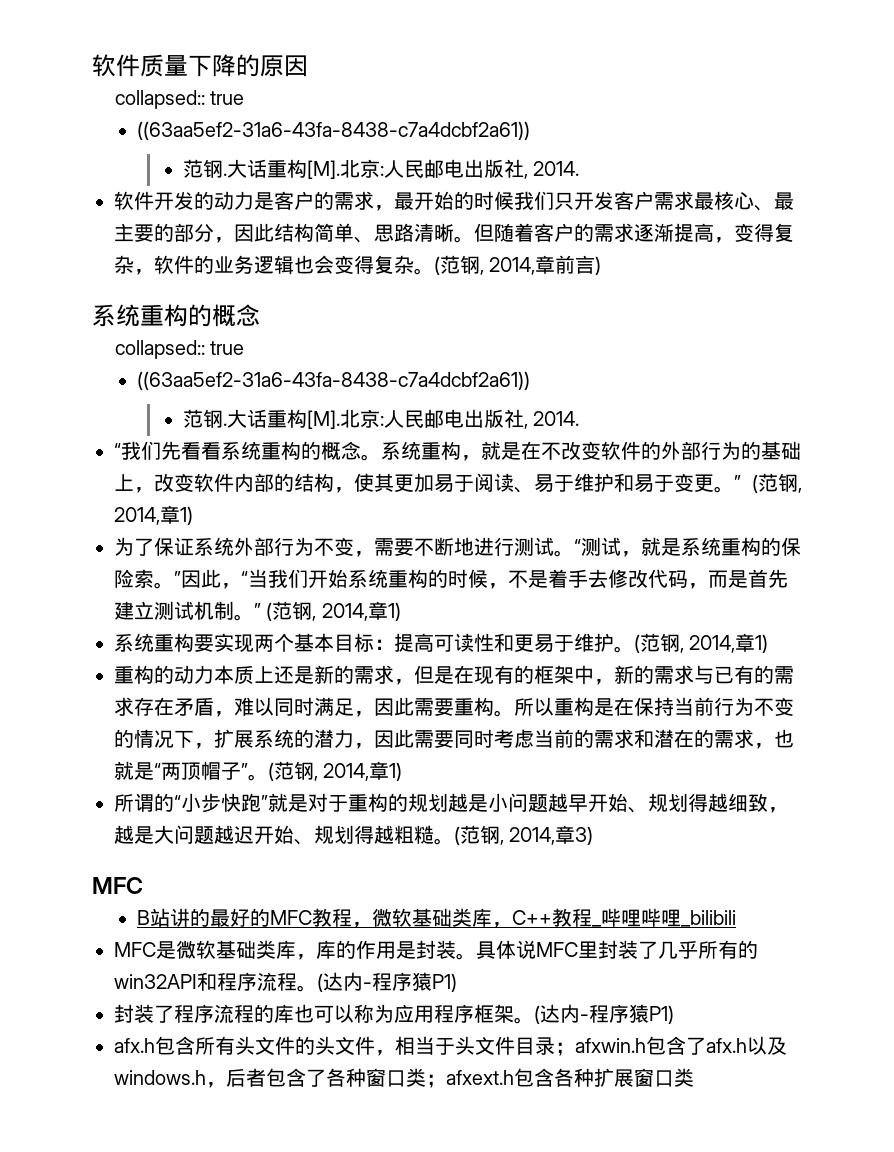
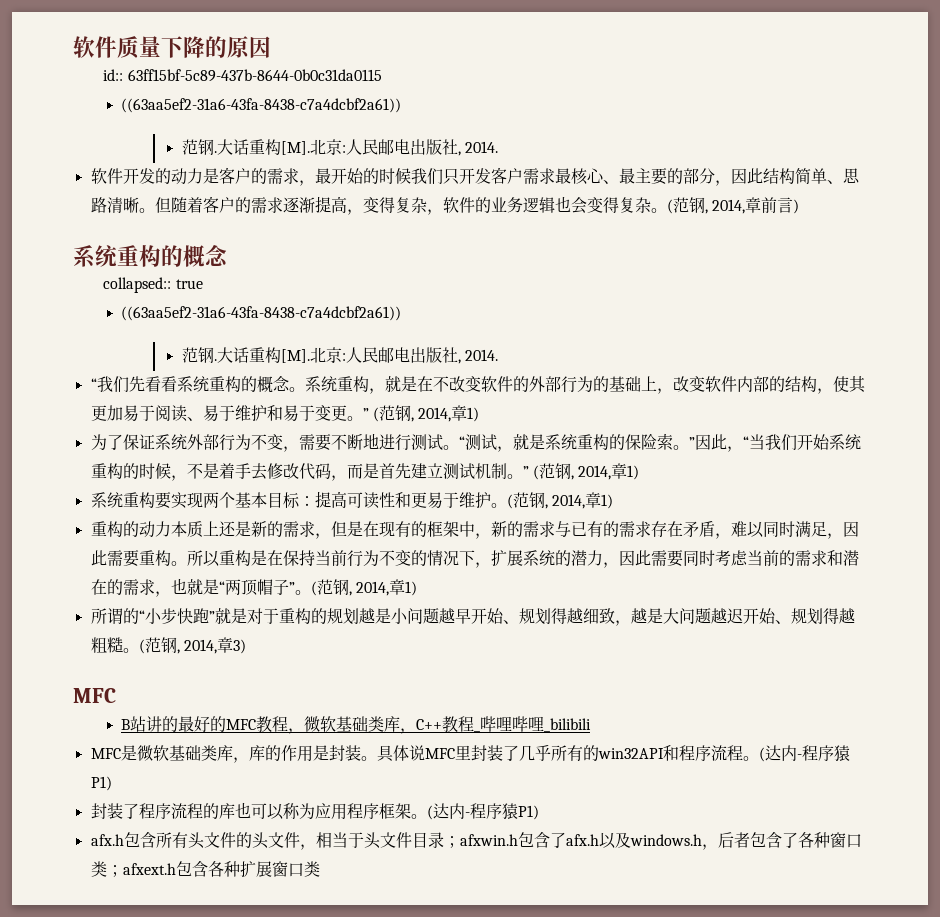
[114,90,245,109] collapsed:: true -> [103,69,382,82] id:: 63ff15bf-5c89-437b-8644-0b0c31da0115

